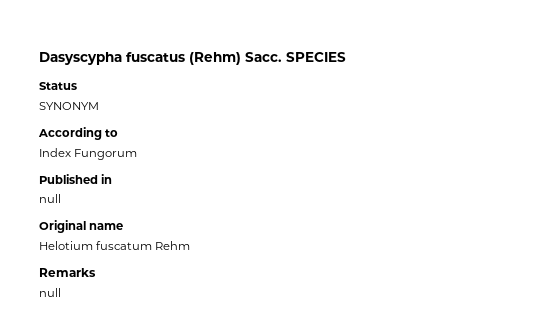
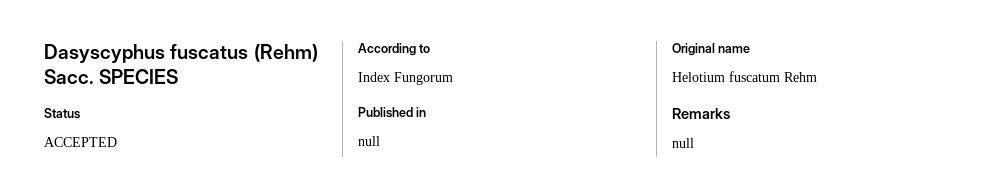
[39,52,122,65] Dasyscypha -> [44,44,165,63] Dasyscyphus
[39,102,99,110] SYNONYM -> [44,137,117,147] ACCEPTED

